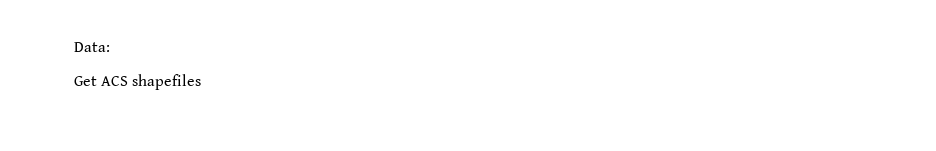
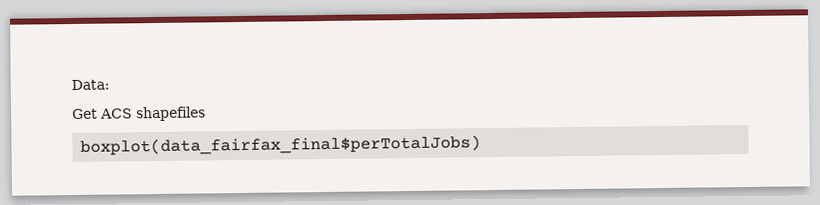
(202, 82) none -> [80,135,482,156] // boxplot(data_fairfax_final$perTotalJobs)

